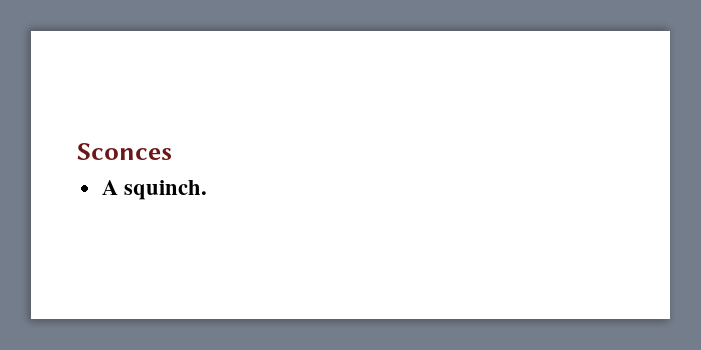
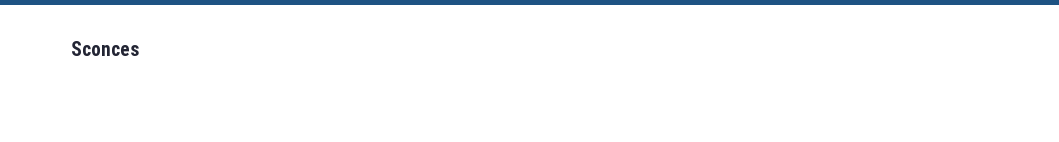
[101,180,207,200] // A squinch. -> (139, 48) none

